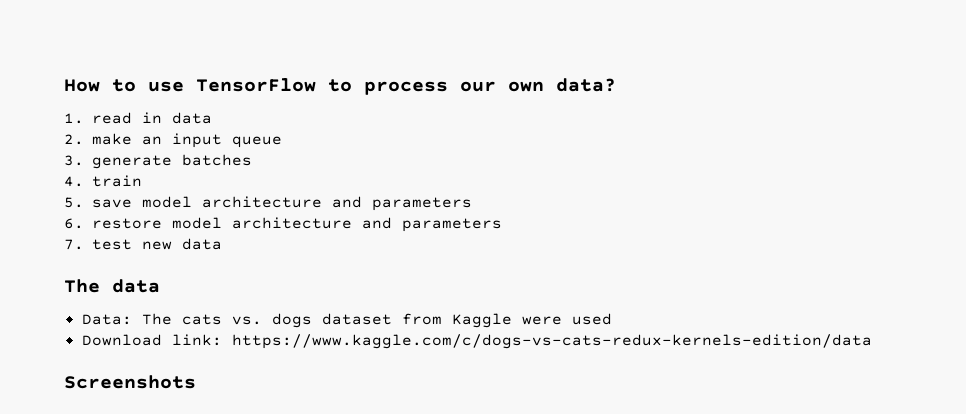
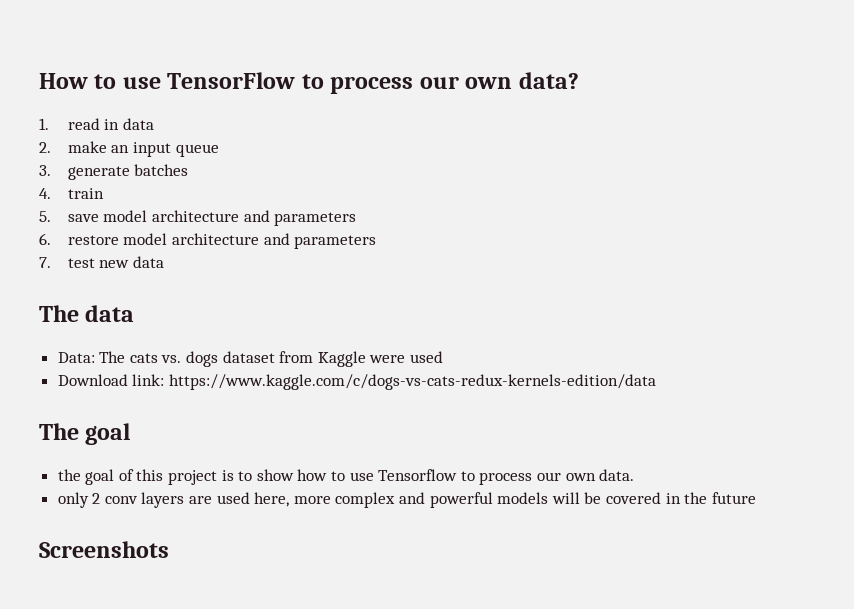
(872, 341) none -> [39,423,131,445] [57,469,635,485] [57,492,756,508] // The goal // the goal of this project is to show how to use Tensorflow to process our own data. // only 2 conv layers are used here, more complex and powerful models will be covered in the future

